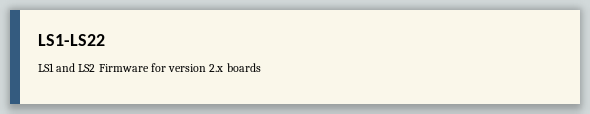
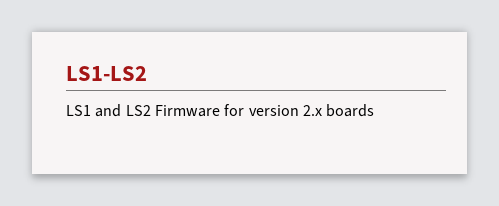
[38,34,105,46] LS1-LS22 -> [66,66,147,81] LS1-LS2

